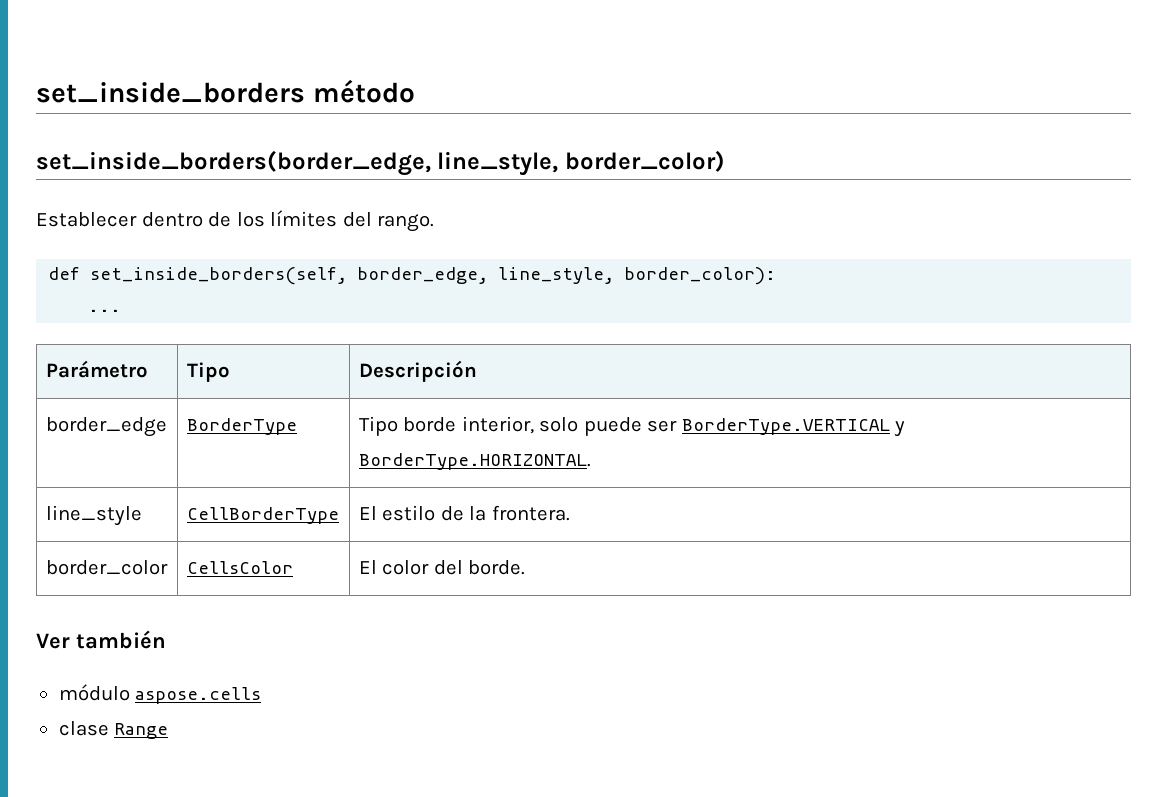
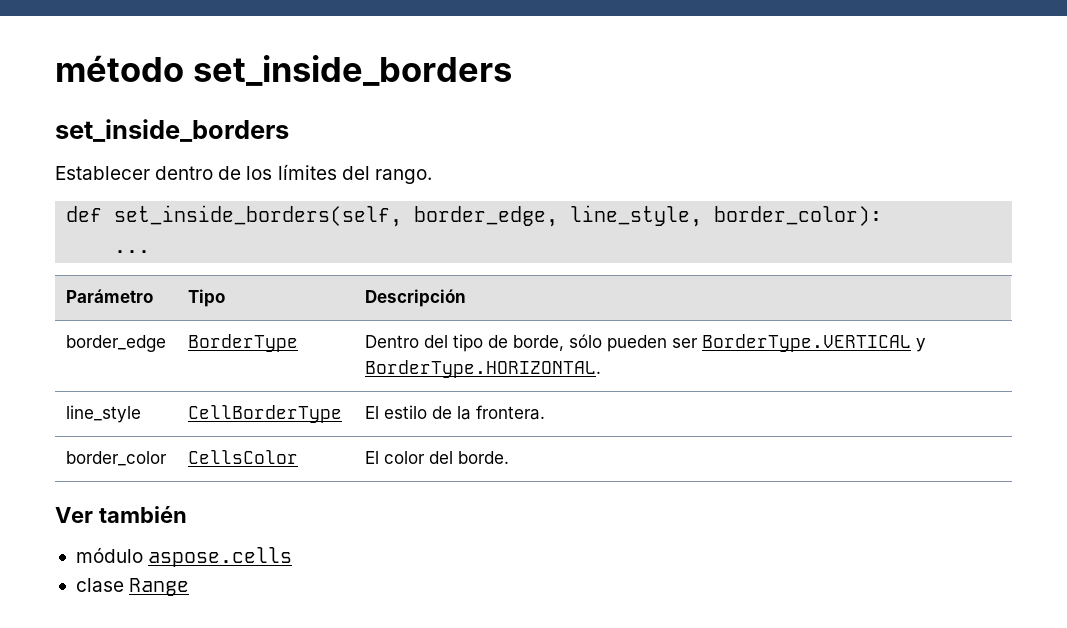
[36,79,415,103] [36,150,725,176] set_inside_borders método // set_inside_borders(border_edge, line_style, border_color) -> [55,55,513,86] [55,119,289,142] método set_inside_borders // set_inside_borders
[358,416,642,436] Tipo borde interior, solo puede -> [364,334,667,352] Dentro del tipo de borde, sólo pueden

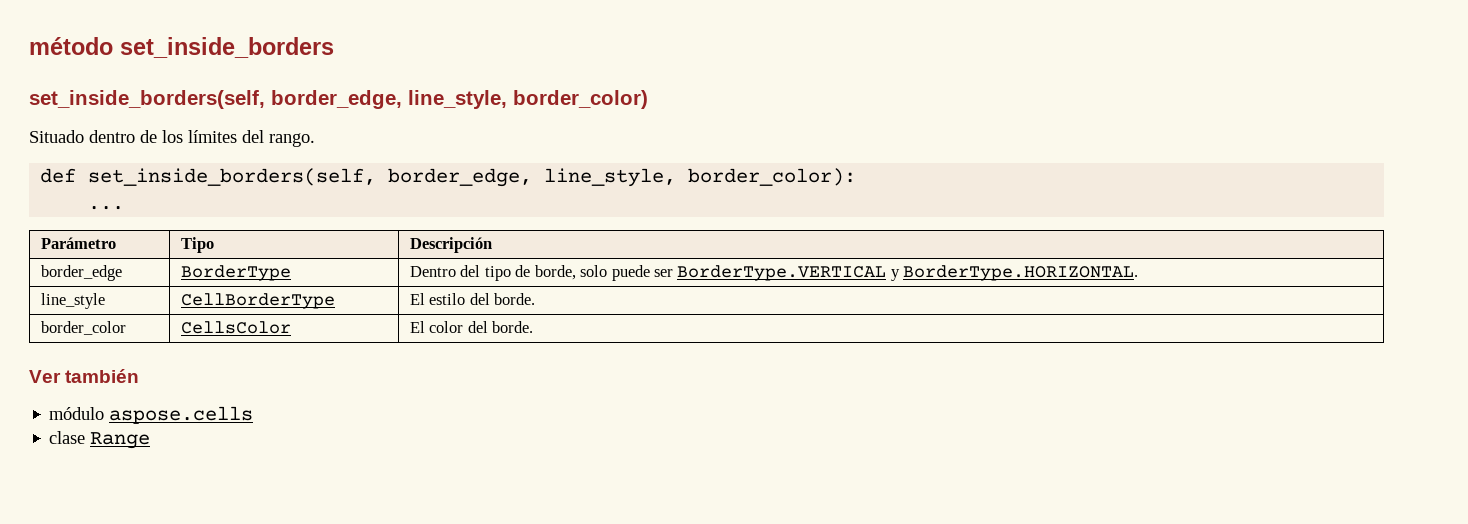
[55,119,289,142] [55,166,150,180] set_inside_borders // Establecer -> [29,90,648,109] [29,130,84,143] set_inside_borders(self, border_edge, line_style, border_color) // Situado
[568,334,667,352] sólo pueden -> [580,265,650,281] solo puede
[431,405,545,420] de la frontera. -> [469,293,536,305] del borde.

